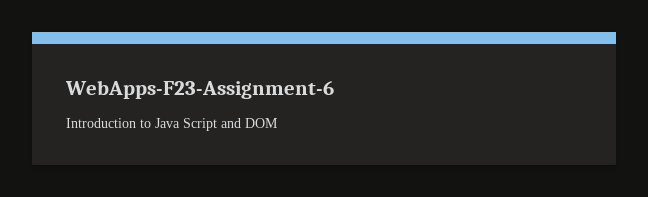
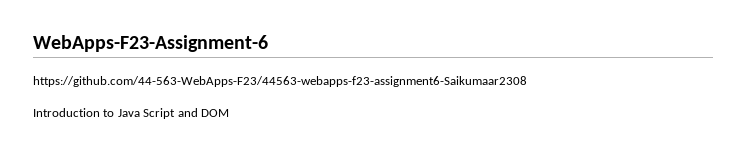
(334, 89) none -> [33,76,527,87] // https://github.com/44-563-WebApps-F23/44563-webapps-f23-assignment6-Saikumaar2308

